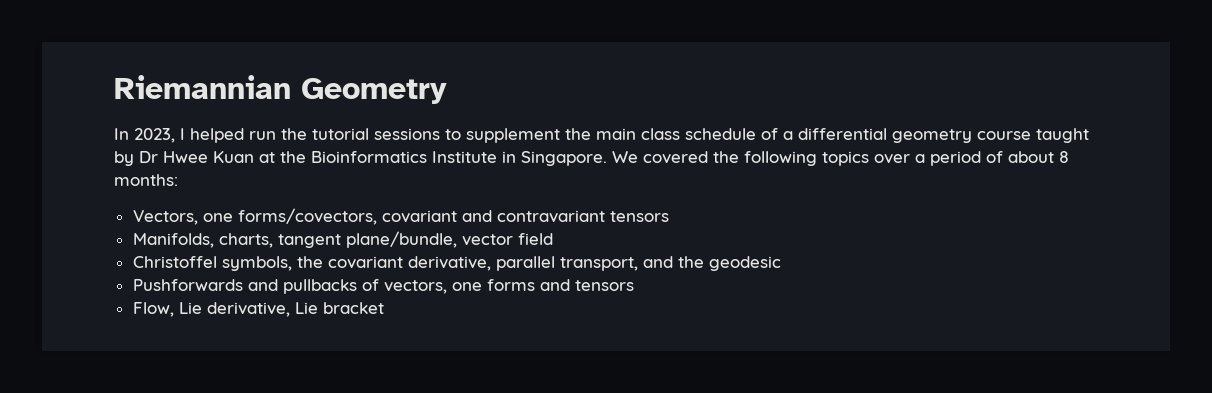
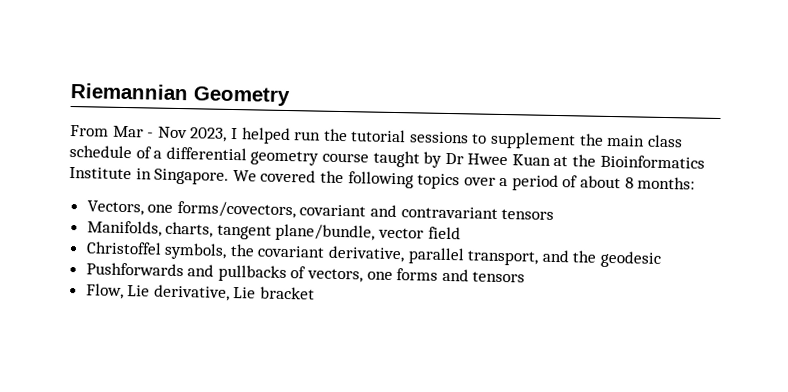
[114,128,129,140] In -> [70,124,188,139] From Mar - Nov

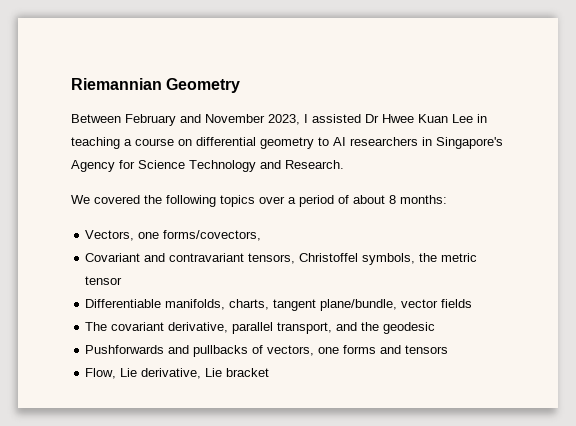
[70,124,683,150] [69,144,705,169] [69,166,230,185] From Mar - Nov 2023, I helped run the tutorial sessions to supplement the main class schedule of a differential geometry course taught by Dr Hwee Kuan at the Bioinformatics Institute in Singapore. -> [71,114,487,126] [71,137,503,149] [71,160,344,172] Between February and November 2023, I assisted Dr Hwee Kuan Lee in teaching a course on differential geometry to AI researchers in Singapore's Agency for Science Technology and Research. //
[299,204,367,217] covariant -> [85,253,141,262] // Covariant
[501,208,555,220] [86,220,461,242] [85,241,255,260] tensors // Manifolds, charts, tangent plane/bundle, vector field // Christoffel symbols, the -> [248,253,478,265] [85,276,123,285] [85,299,473,311] [85,322,108,331] tensors, Christoffel symbols, the metric tensor // Differentiable manifolds, charts, tangent plane/bundle, vector fields // The

